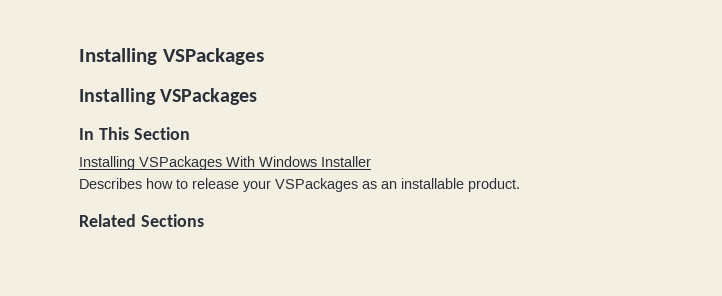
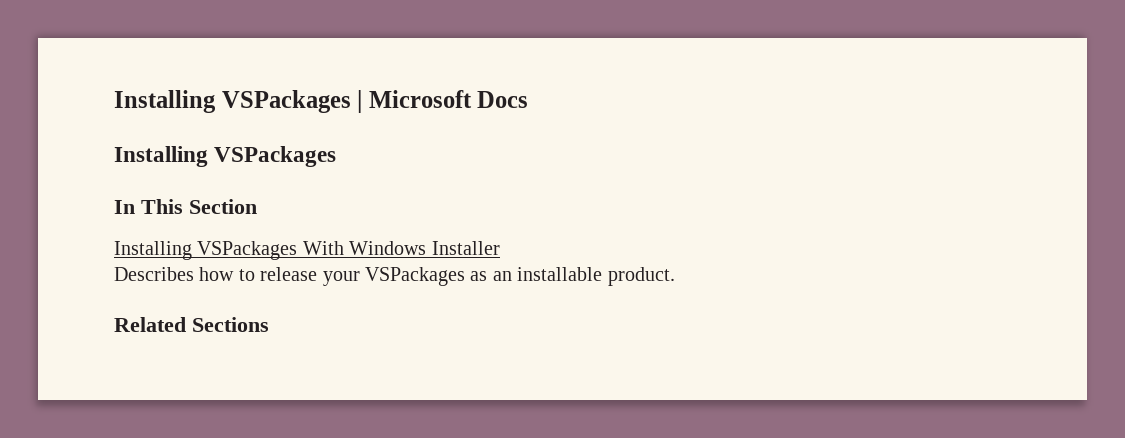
[79,48,264,65] Installing VSPackages -> [114,90,529,113] Installing VSPackages | Microsoft Docs

